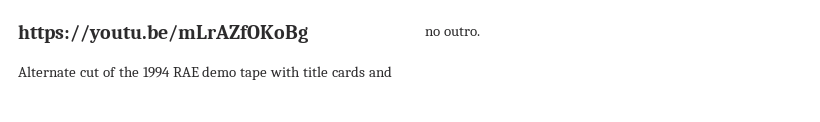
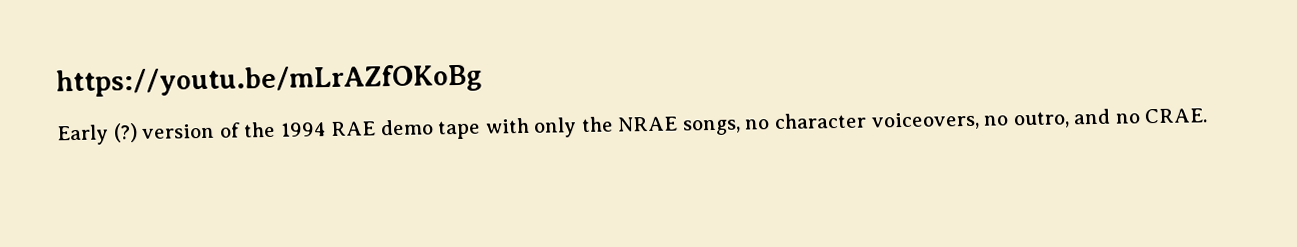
[18,66,99,77] Alternate cut -> [56,123,216,146] Early (?) version
[303,66,366,77] title cards -> [533,111,1070,138] only the NRAE songs, no character voiceovers, no outro,
[443,27,480,36] outro. -> [1144,108,1209,124] CRAE.

